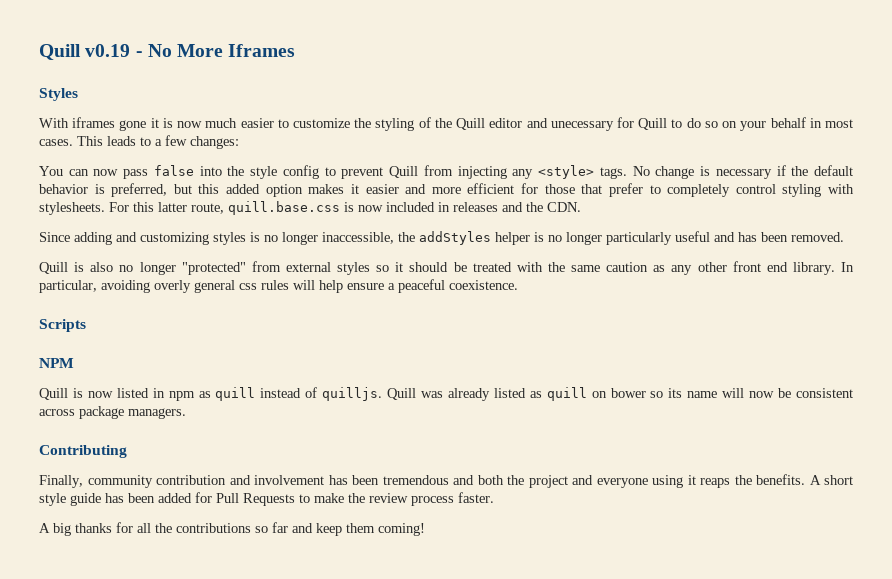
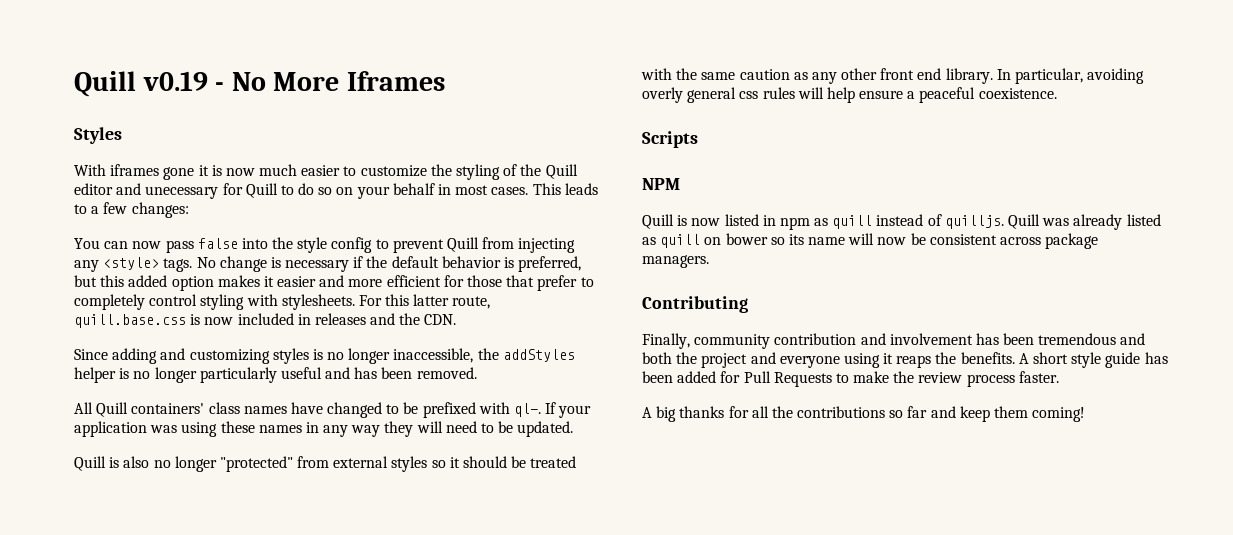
(844, 237) none -> [74,402,592,418] [74,421,574,437] // All Quill containers' class names have changed to be prefixed with ql-. If your application was using these names in any way they will need to be updated.

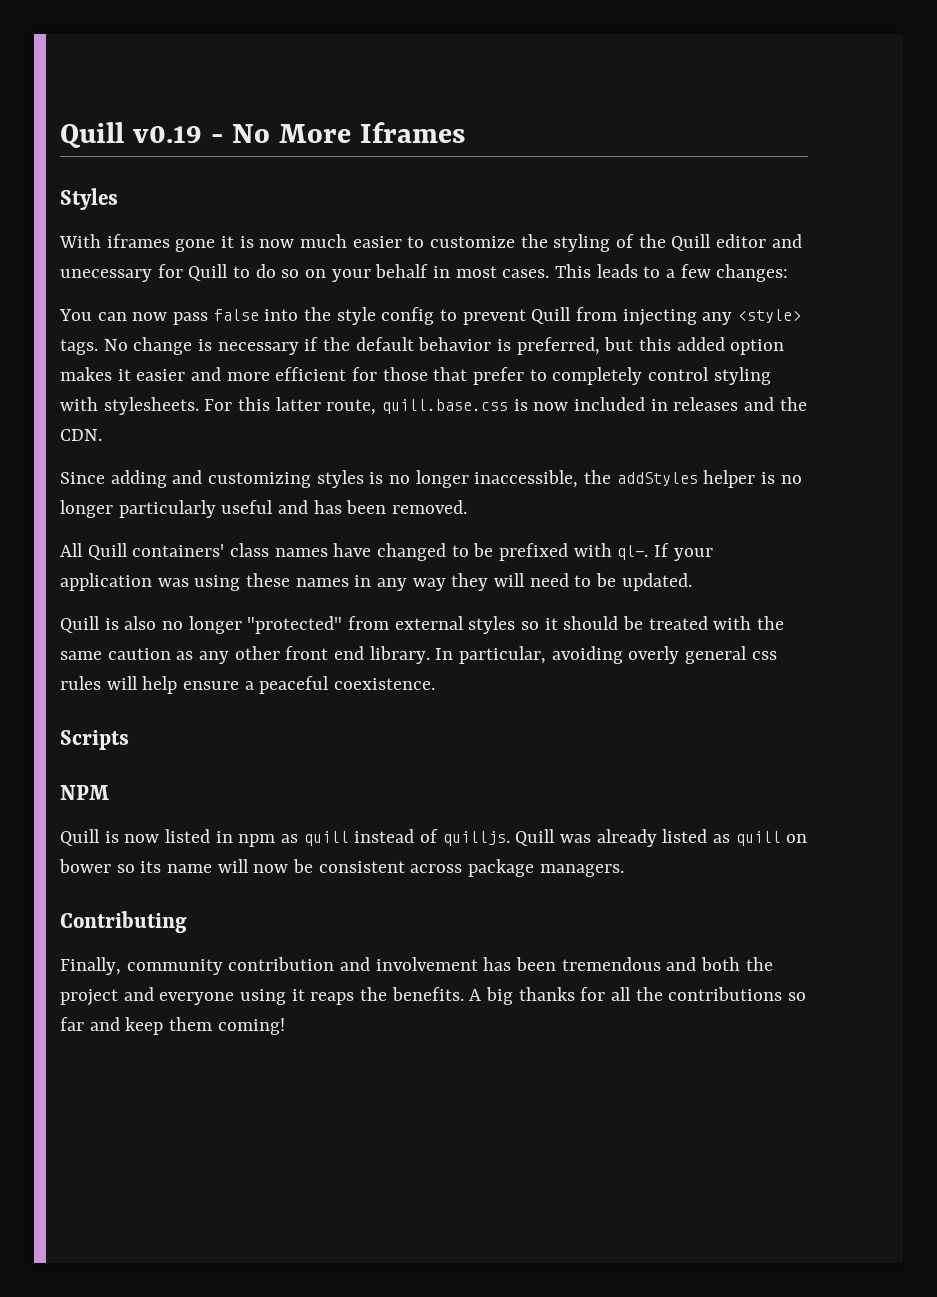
[1033,352,1168,368] [642,371,1059,387] [642,407,652,418] short style guide has been added for Pull Requests to make the review process faster. // A -> (482, 995) none

